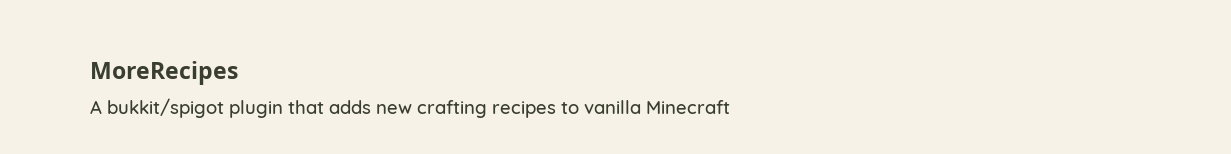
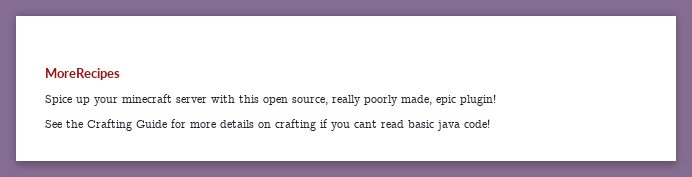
[90,98,730,118] A bukkit/spigot plugin that adds new crafting recipes to vanilla Minecraft -> [45,94,496,106] [45,119,490,131] Spice up your minecraft server with this open source, really poorly made, epic plugin! // See the Crafting Guide for more details on crafting if you cant read basic java code!

